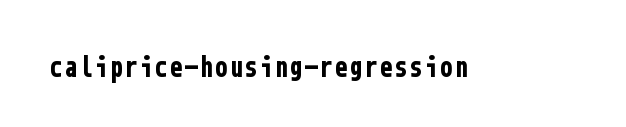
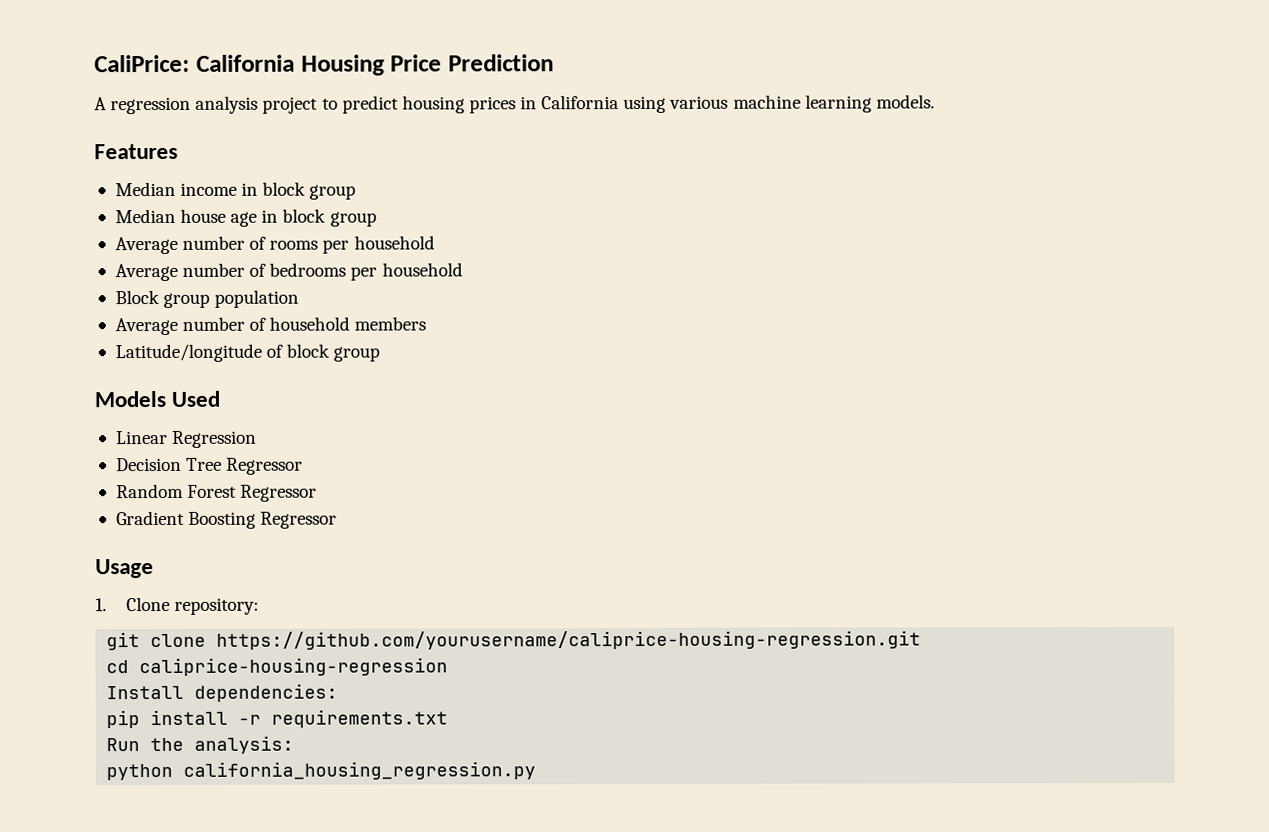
[48,55,468,83] caliprice-housing-regression -> [94,54,554,76] [94,94,935,115] [94,143,178,160] [114,181,357,200] [114,208,377,227] [114,235,435,255] [114,262,463,282] [114,289,300,308] [114,316,427,336] [114,343,381,363] [94,390,221,408] [115,430,258,448] [115,457,304,475] [115,483,318,502] [115,510,338,529] [95,559,154,579] [95,596,259,615] [106,630,922,651] [106,657,449,677] [106,683,339,702] [106,709,449,729] [106,735,295,754] [106,761,537,781] CaliPrice: California Housing Price Prediction // A regression analysis project to predict housing prices in California using various machine learning models. // Features // Median income in block group // Median house age in block group // Average number of rooms per household // Average number of bedrooms per household // Block group population // Average number of household members // Latitude/longitude of block group // Models Used // Linear Regression // Decision Tree Regressor // Random Forest Regressor // Gradient Boosting Regressor // Usage // 1. Clone repository: // git clone https://github.com/yourusername/caliprice-housing-regression.git // cd caliprice-housing-regression // Install dependencies: // pip install -r requirements.txt // Run the analysis: // python california_housing_regression.py

